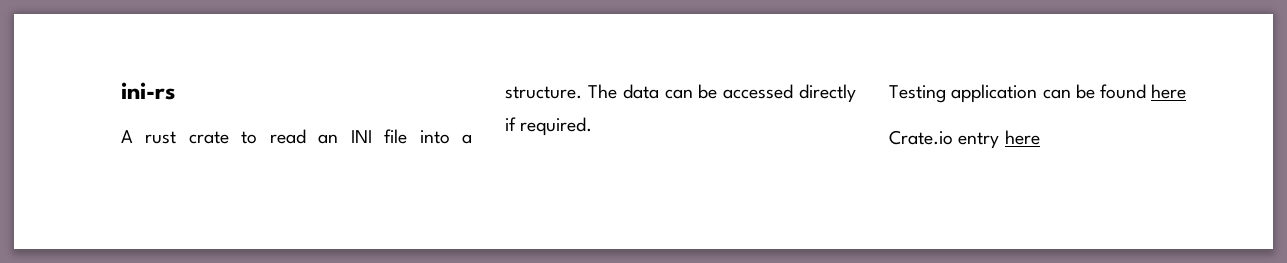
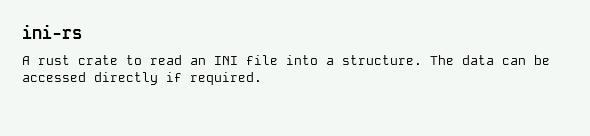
[889,84,1187,103] [889,130,1040,149] // Testing application can be found here // Crate.io entry here -> (262, 78) none

